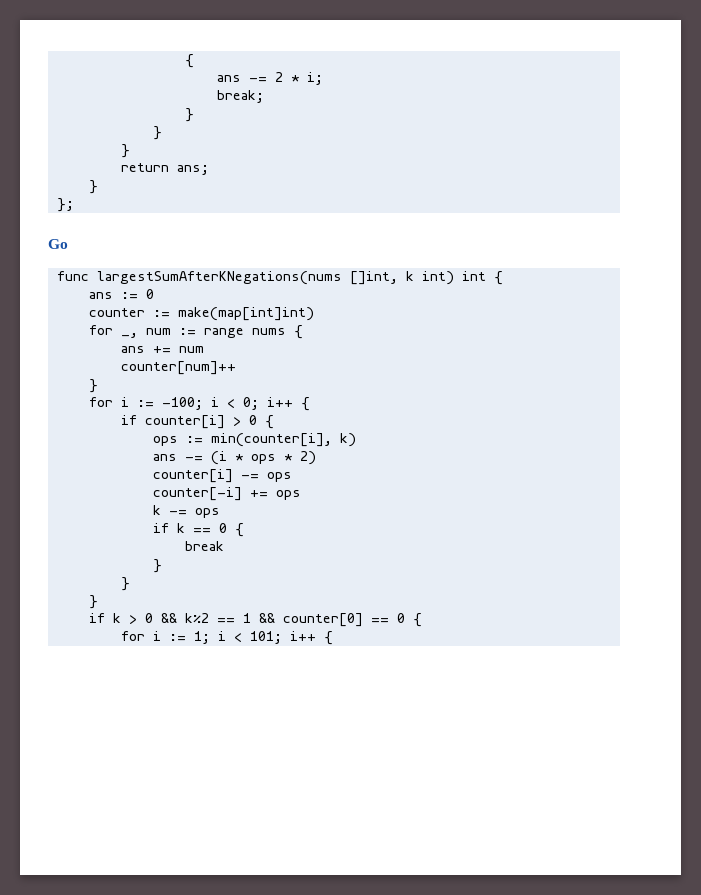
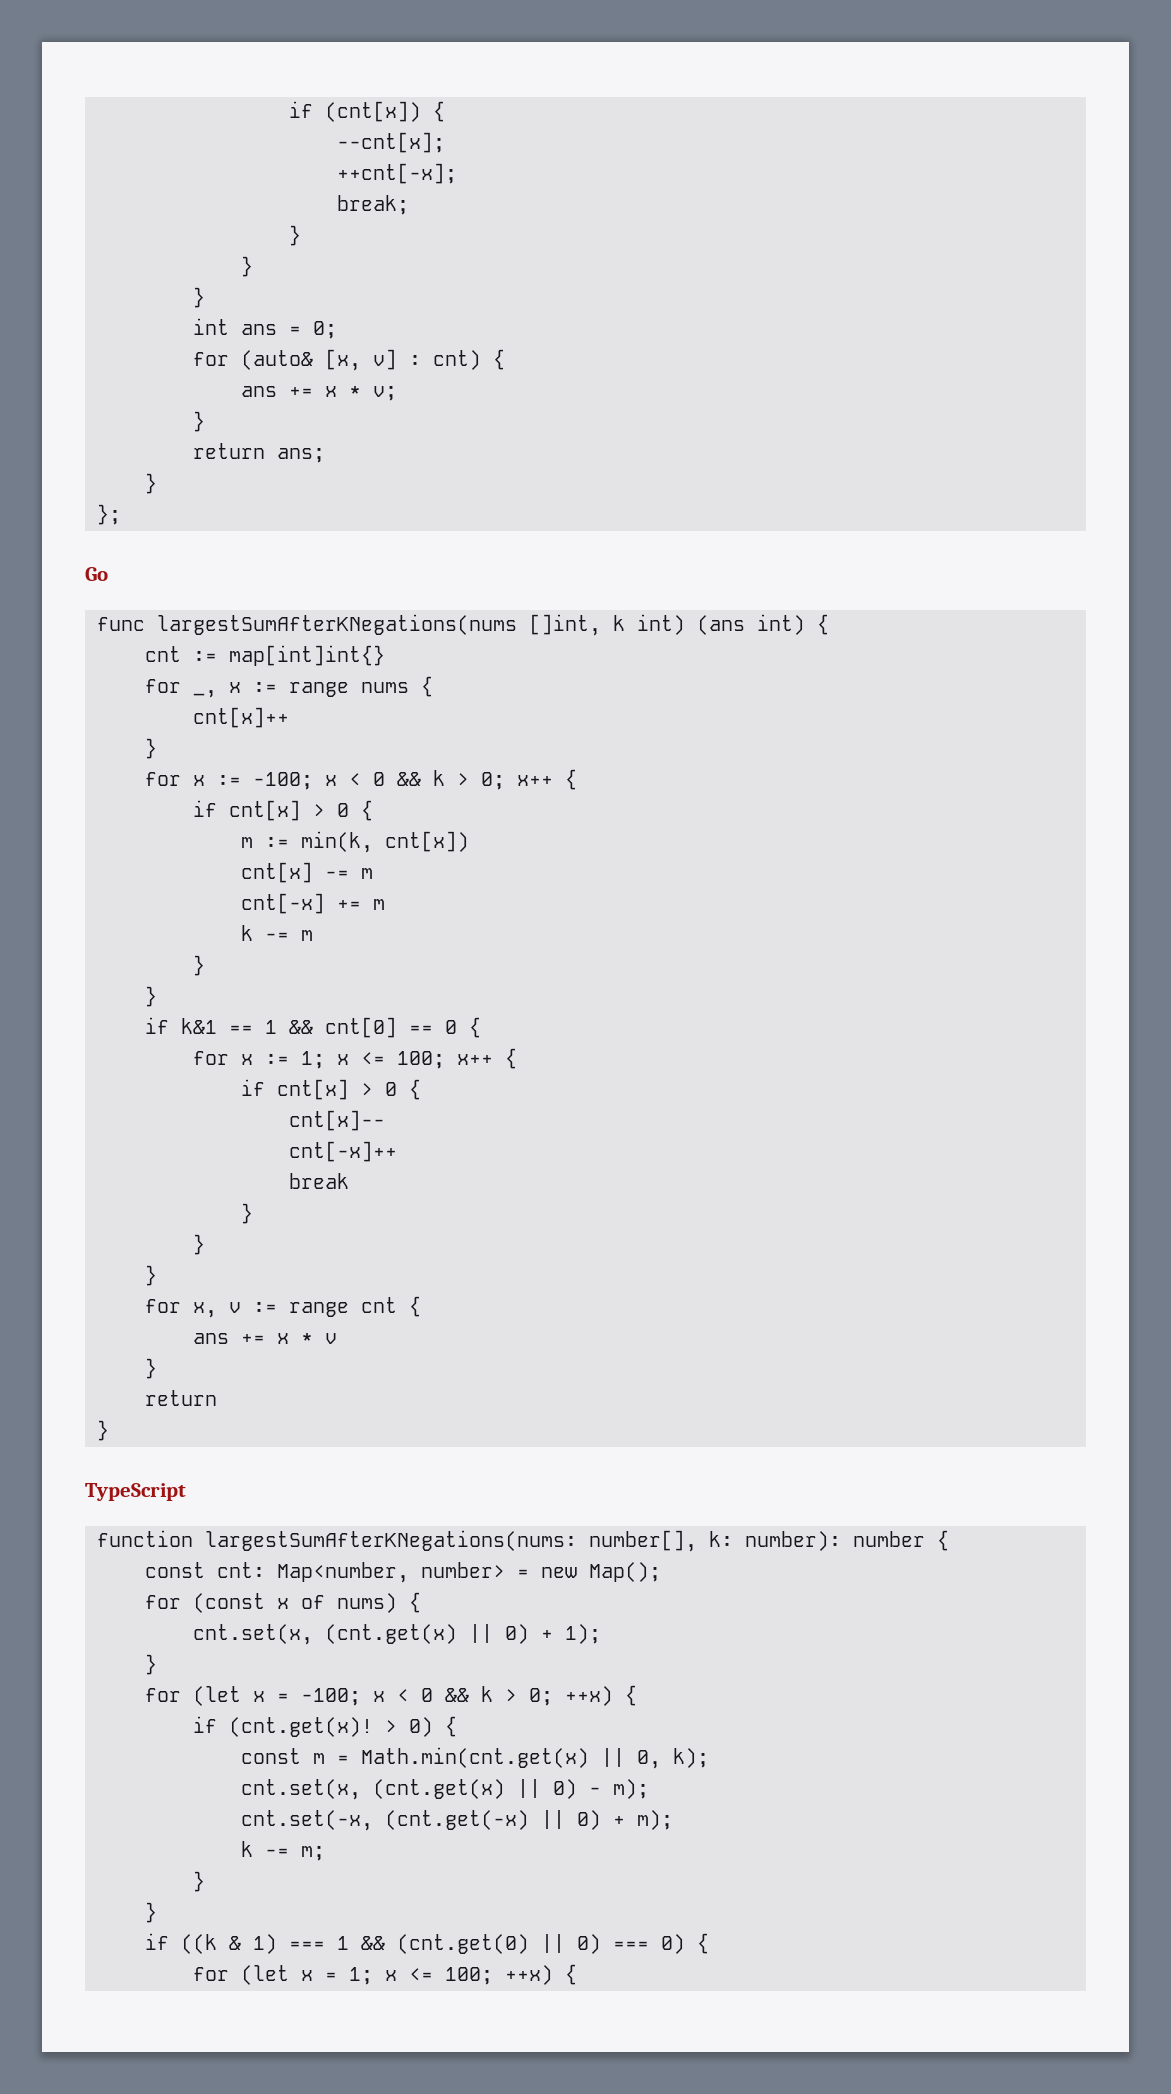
[185,54,195,68] [217,72,324,85] { // ans -= 2 * i; -> [289,101,446,122] [337,132,446,153] [337,163,458,184] if (cnt[x]) { // --cnt[x]; // ++cnt[-x];
(131, 151) none -> [193,318,338,339] [193,349,506,371] [241,386,398,401] [193,411,206,432] // int ans = 0; // for (auto& [x, v] : cnt) { // ans += x * v; // }
[462,271,504,285] [89,289,155,299] [89,307,315,321] int { // ans := 0 // counter := make(map[int]int) -> [697,614,830,635] [145,645,386,666] (ans int) { // cnt := map[int]int{}
[146,328,172,335] num -> [229,682,242,693] x
[121,346,205,353] [121,361,237,375] [89,379,99,393] [89,397,130,407] ans += num // counter[num]++ // } // for i -> [193,707,290,728] [145,738,158,759] [145,772,206,786] cnt[x]++ // } // for x
[211,397,311,411] [121,415,275,429] [153,433,357,447] [153,451,317,465] [153,469,293,483] [153,487,302,501] [153,505,221,518] [153,523,245,537] [185,541,225,551] [153,559,163,573] [121,577,131,591] [89,595,99,609] [89,613,423,627] [121,631,317,644] i < 0; i++ { // if counter[i] > 0 { // ops := min(counter[i], k) // ans -= (i * ops * 2) // counter[i] -= ops // counter[-i] += ops // k -= ops // if k == 0 { // break // } // } // } // if k > 0 && k%2 == 1 && counter[0] == 0 { // for i := 1; i < 101; i++ -> [325,769,578,790] [193,800,374,821] [241,831,470,853] [241,862,374,883] [241,893,386,914] [241,925,314,941] [193,955,206,976] [145,986,158,1007] [145,1017,482,1038] [193,1048,518,1069] [241,1079,422,1100] [289,1110,386,1131] [289,1141,398,1162] [289,1173,350,1189] [241,1203,254,1224] [193,1234,206,1255] [145,1265,158,1286] [145,1296,422,1318] [193,1333,338,1344] [145,1358,158,1379] [145,1390,218,1406] [97,1420,110,1441] [85,1483,186,1501] [97,1530,950,1552] [145,1562,662,1583] [145,1592,422,1613] [193,1624,602,1645] [145,1654,158,1675] [145,1685,638,1706] [193,1716,458,1737] [241,1747,710,1769] [241,1779,650,1800] [241,1810,674,1831] [241,1841,326,1861] [193,1871,206,1892] [145,1902,158,1923] [145,1933,710,1954] [193,1965,554,1985] x < 0 && k > 0; x++ { // if cnt[x] > 0 { // m := min(k, cnt[x]) // cnt[x] -= m // cnt[-x] += m // k -= m // } // } // if k&1 == 1 && cnt[0] == 0 { // for x := 1; x <= 100; x++ { // if cnt[x] > 0 { // cnt[x]-- // cnt[-x]++ // break // } // } // } // for x, v := range cnt { // ans += x * v // } // return // } // TypeScript // function largestSumAfterKNegations(nums: number[], k: number): number { // const cnt: Map<number, number> = new Map(); // for (const x of nums) { // cnt.set(x, (cnt.get(x) || 0) + 1); // } // for (let x = -100; x < 0 && k > 0; ++x) { // if (cnt.get(x)! > 0) { // const m = Math.min(cnt.get(x) || 0, k); // cnt.set(x, (cnt.get(x) || 0) - m); // cnt.set(-x, (cnt.get(-x) || 0) + m); // k -= m; // } // } // if ((k & 1) === 1 && (cnt.get(0) || 0) === 0) { // for (let x = 1; x <= 100; ++x)

